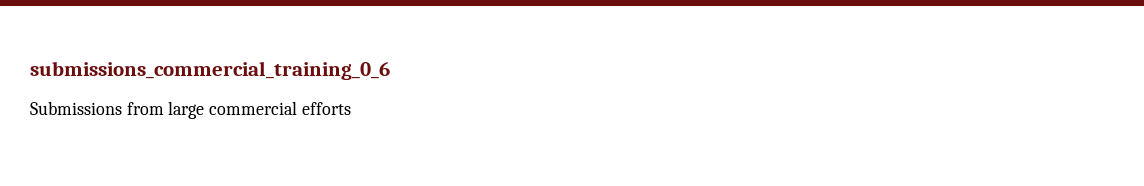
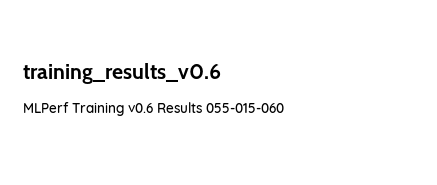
[30,61,390,80] [30,101,351,119] submissions_commercial_training_0_6 // Submissions from large commercial efforts -> [23,63,221,84] [23,102,284,116] training_results_v0.6 // MLPerf Training v0.6 Results 055-015-060

